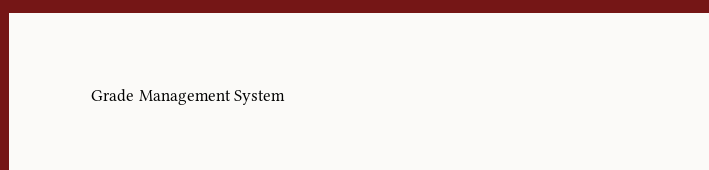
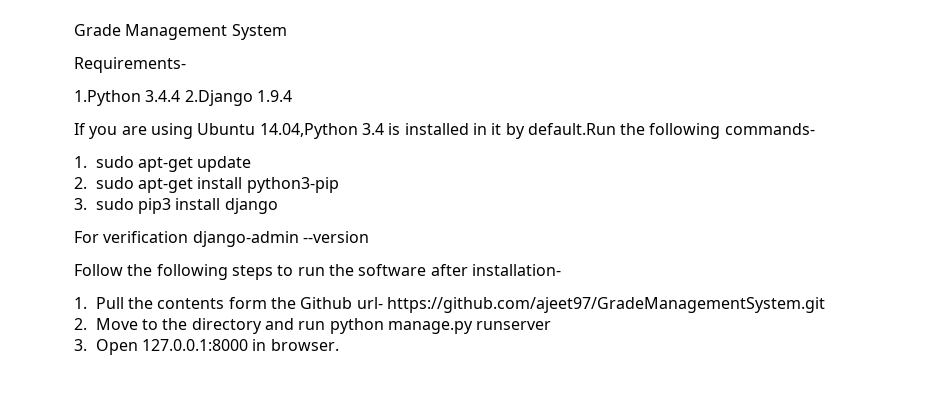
(286, 97) none -> [74,57,186,73] [74,90,292,106] [74,123,815,139] [74,156,252,172] [74,177,339,193] [74,198,278,214] [74,231,369,247] [74,264,561,280] [74,297,826,313] [74,318,552,334] [74,339,339,355] // Requirements- // 1.Python 3.4.4 2.Django 1.9.4 // If you are using Ubuntu 14.04,Python 3.4 is installed in it by default.Run the following commands- // 1. sudo apt-get update // 2. sudo apt-get install python3-pip // 3. sudo pip3 install django // For verification django-admin --version // Follow the following steps to run the software after installation- // 1. Pull the contents form the Github url- https://github.com/ajeet97/GradeManagementSystem.git // 2. Move to the directory and run python manage.py runserver // 3. Open 127.0.0.1:8000 in browser.

